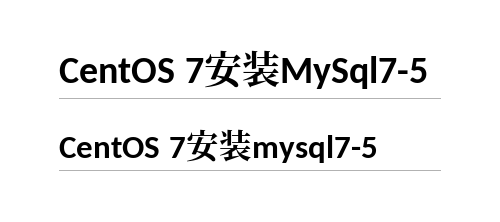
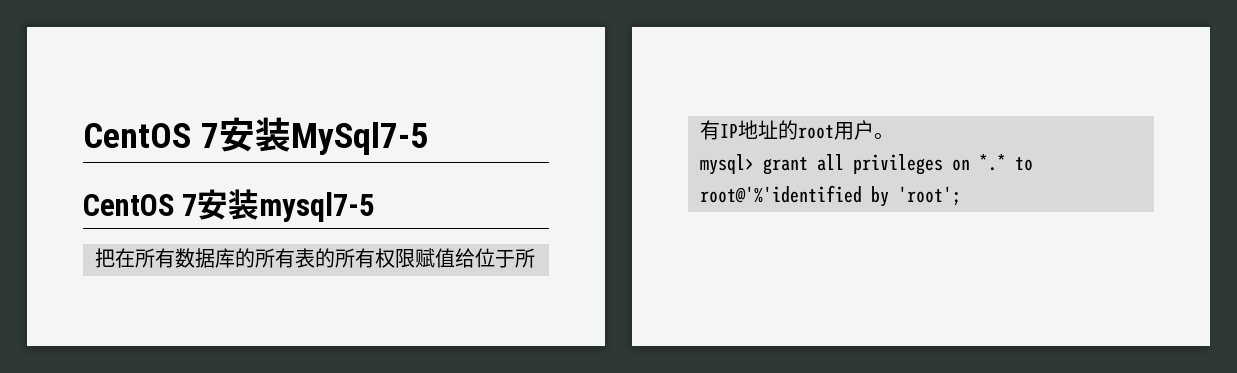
(378, 149) none -> [94,248,535,268] [699,120,894,140] [699,154,1033,175] [699,185,961,207] // 把在所有数据库的所有表的所有权限赋值给位于所有IP地址的root用户。 // mysql> grant all privileges on *.* to root@'%'identified by 'root';

